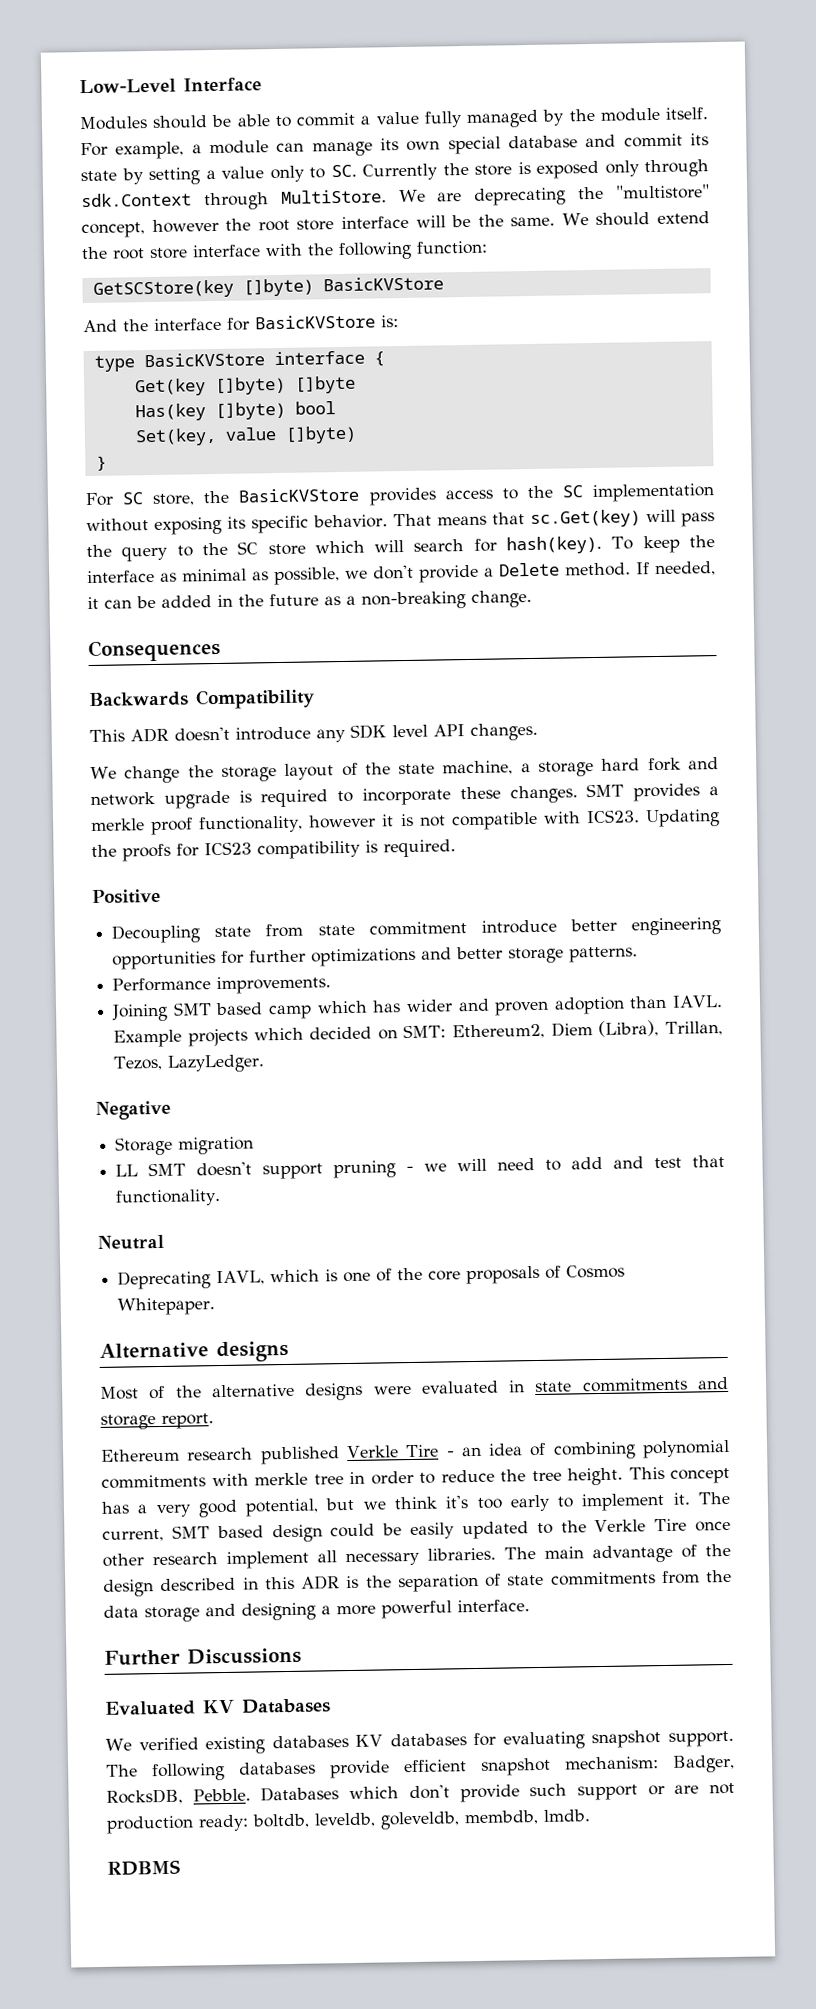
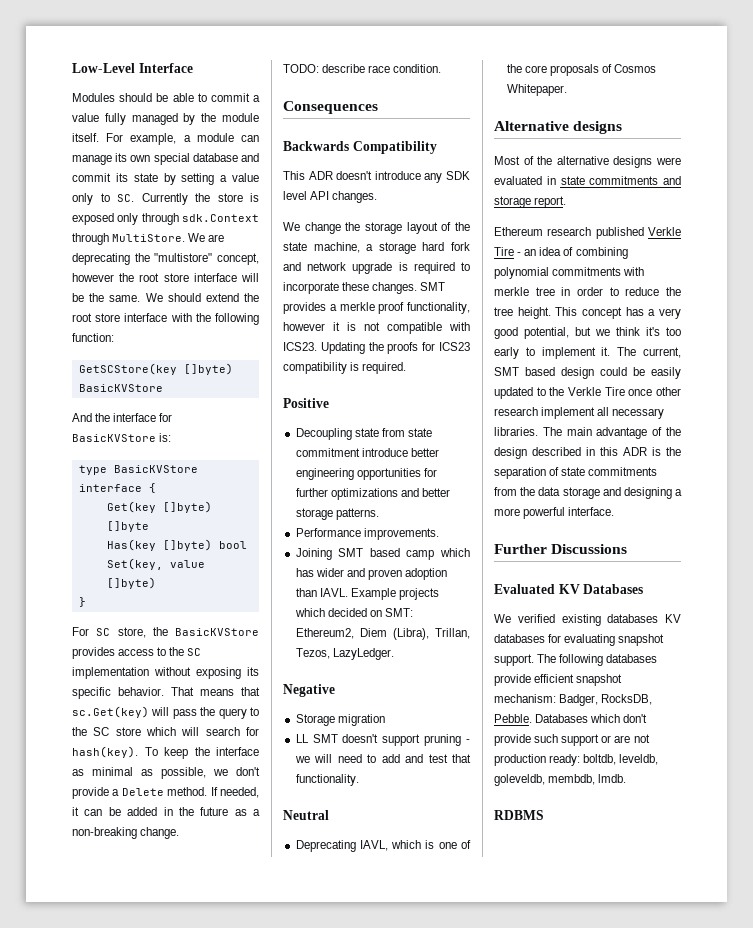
(532, 598) none -> [283,64,442,73] // TODO: describe race condition.

